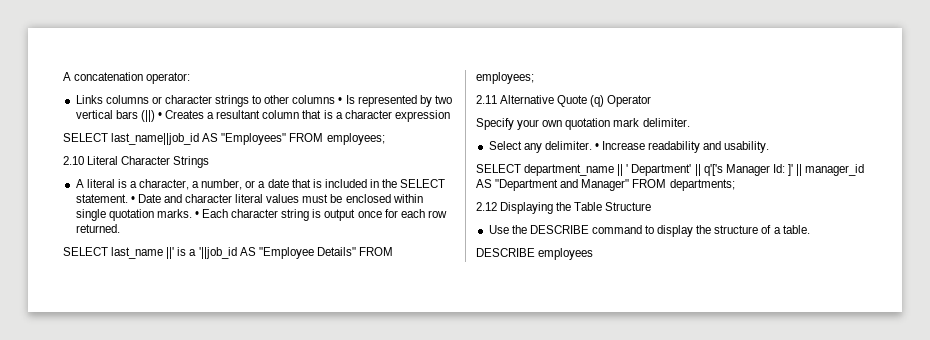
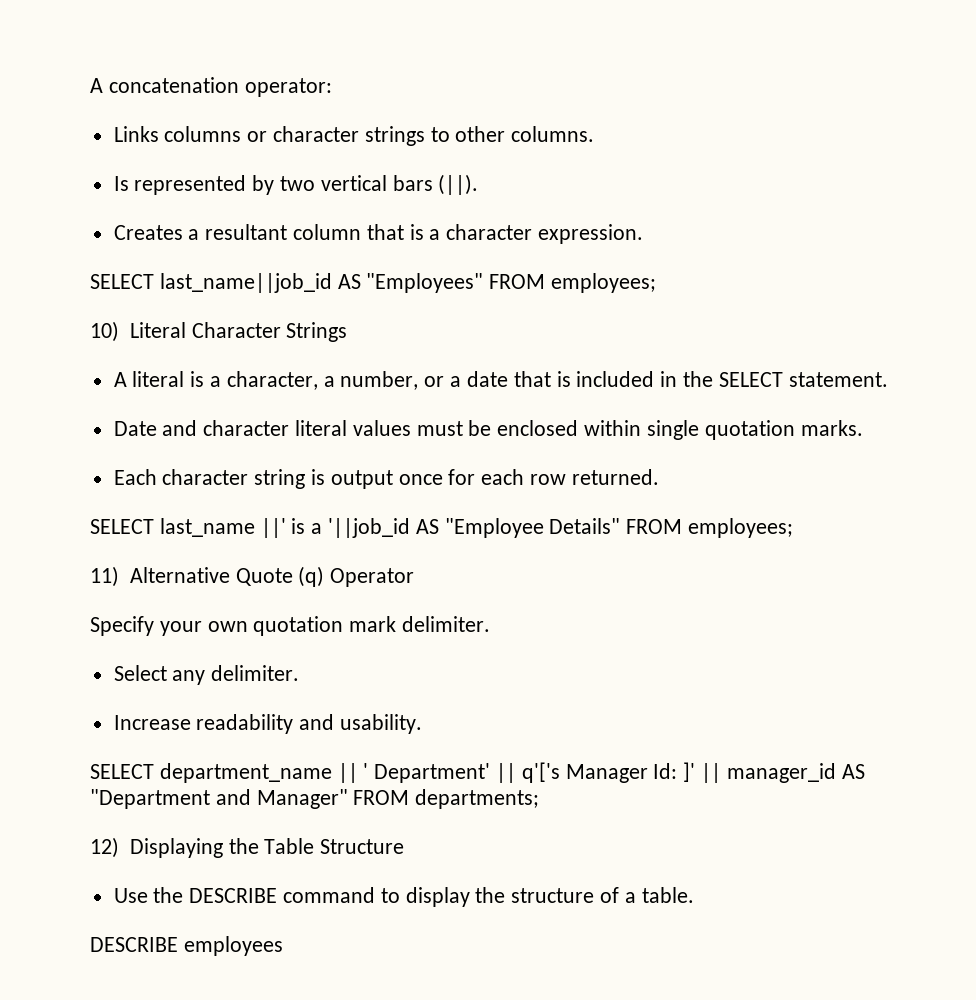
[292,95,343,104] columns • -> [511,126,595,142] columns. //
[140,110,162,122] (||) • -> [438,174,479,195] (||). //
[394,110,450,122] expression -> [538,224,644,244] expression.
[63,156,84,165] 2.10 -> [90,321,119,342] 10)
[130,196,135,203] • -> (888, 379) //
[194,211,199,218] • -> (863, 428) //
[476,95,497,104] 2.11 -> [90,566,119,587] 11)
[594,143,599,150] • -> (300, 673) //
[476,202,497,211] 2.12 -> [90,837,119,858] 12)

